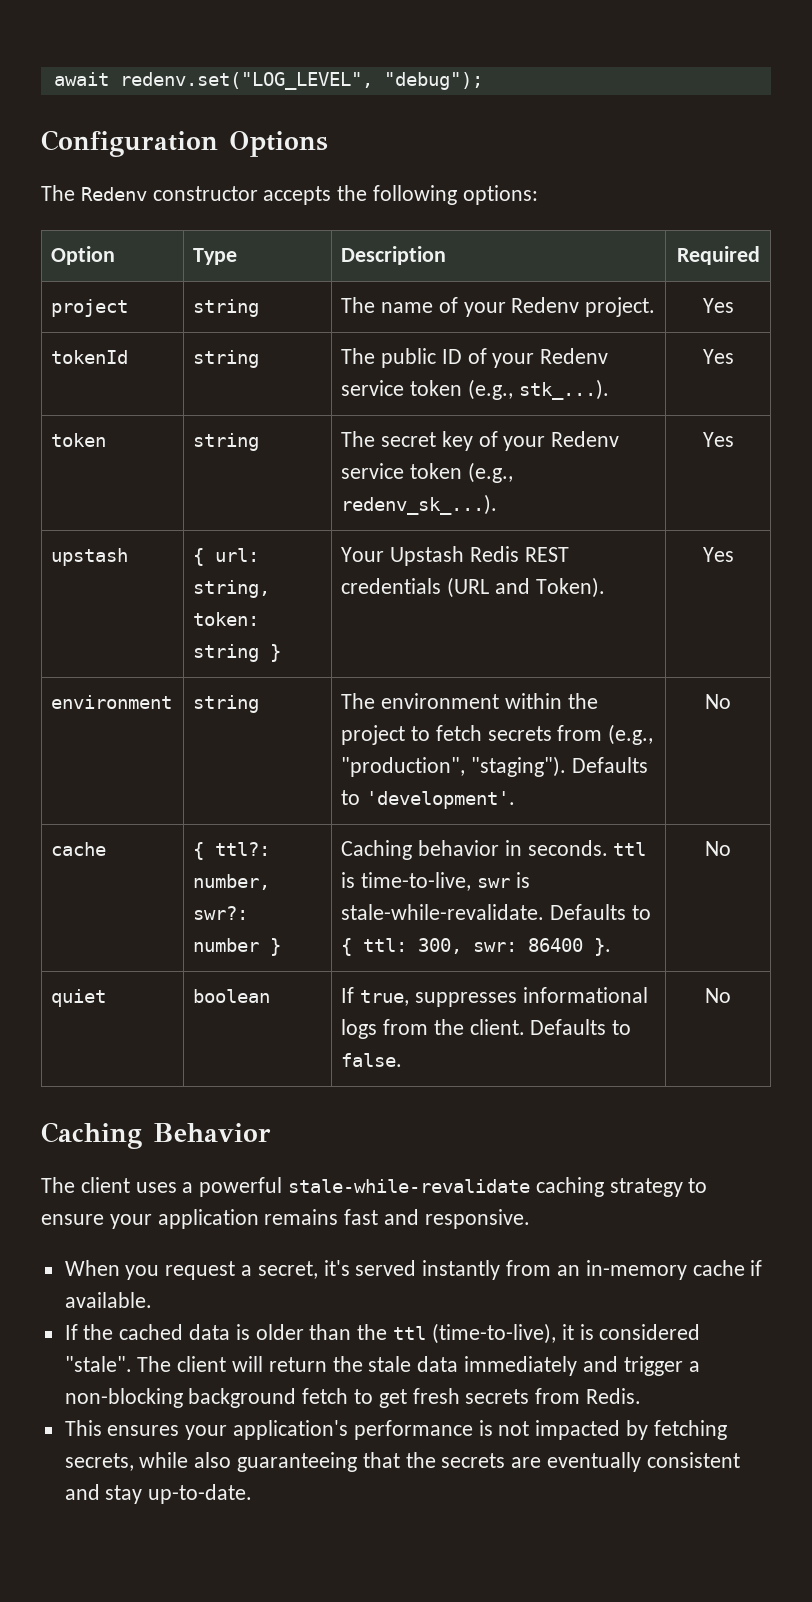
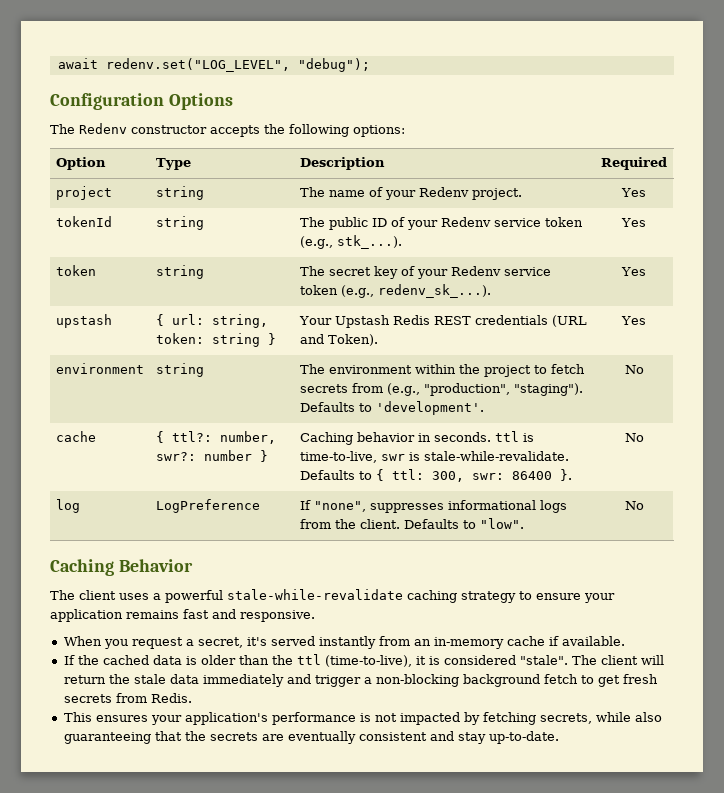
[51,989,107,1007] [193,989,271,1003] [341,987,410,1006] quiet | boolean | If true, -> [55,499,80,513] [155,499,260,513] [299,500,366,512] log | LogPreference | If "none",
[341,1053,403,1067] false. -> [479,518,524,529] "low".

